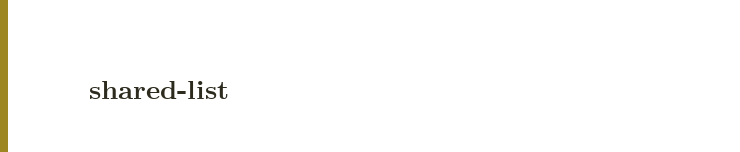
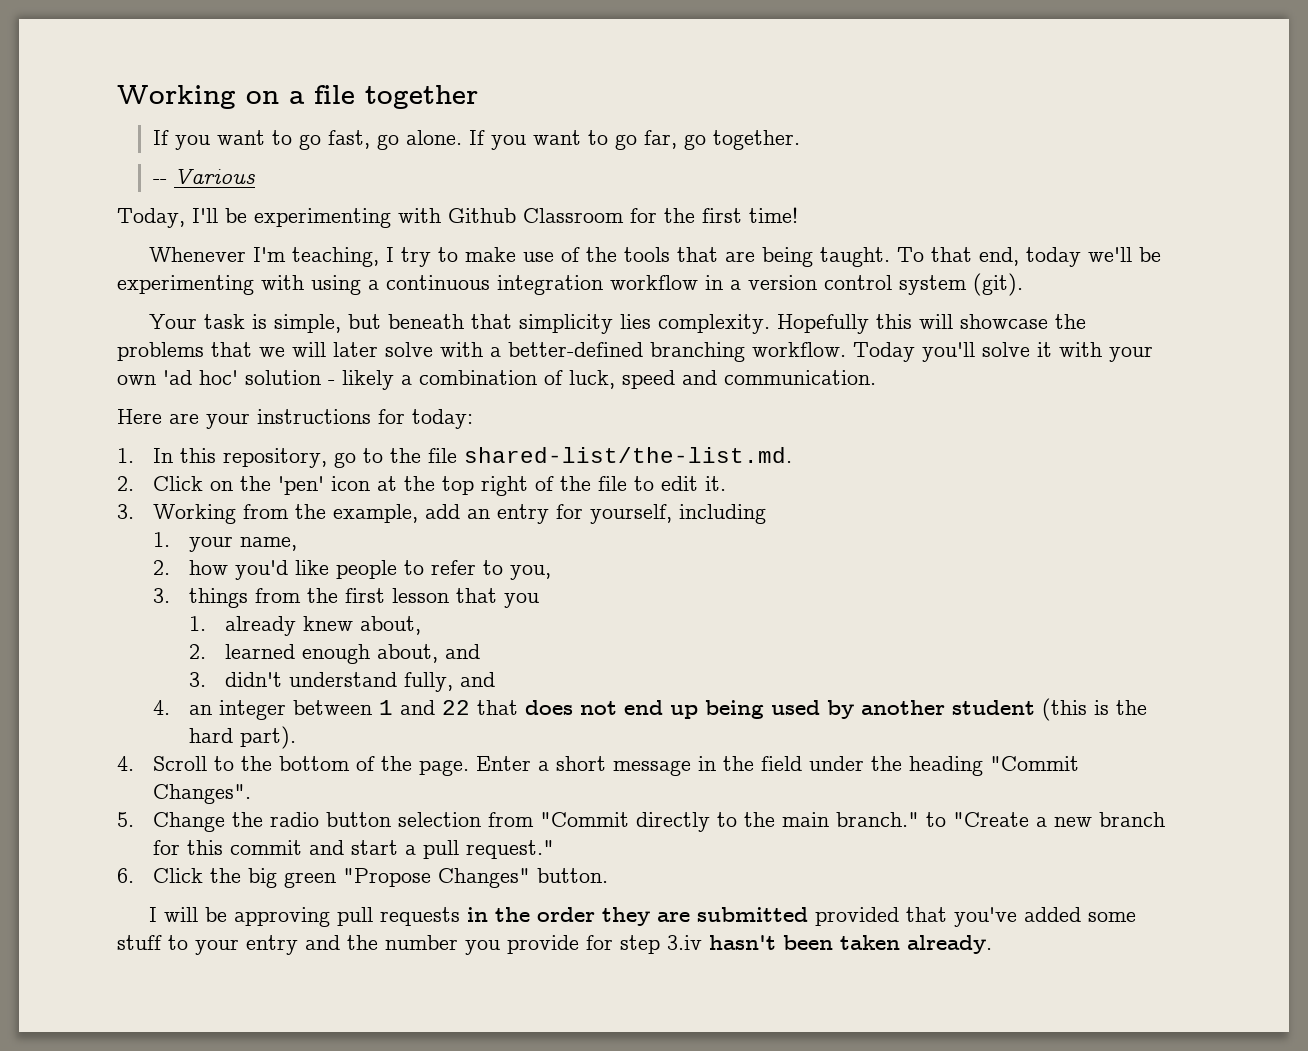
[89,81,229,99] shared-list -> [117,85,478,109] [153,130,801,150] [153,168,256,184] [117,207,798,228] [148,247,1161,267] [117,273,1023,296] [148,314,1086,334] [117,342,1153,362] [117,370,876,390] [117,409,473,429] [117,447,793,468] [117,476,727,496] [117,504,767,524] [153,532,298,552] [153,560,552,580] [153,588,540,608] [189,616,422,636] [189,644,481,664] [189,672,496,692] [153,698,1148,721] [189,726,297,749] [117,756,1080,776] [153,784,252,804] [117,812,1166,832] [153,840,555,859] [117,868,609,888] [148,907,1136,927] [117,935,992,955] Working on a file together // If you want to go fast, go alone. If you want to go far, go together. // -- Various // Today, I'll be experimenting with Github Classroom for the first time! // Whenever I'm teaching, I try to make use of the tools that are being taught. To that end, today we'll be experimenting with using a continuous integration workflow in a version control system (git). // Your task is simple, but beneath that simplicity lies complexity. Hopefully this will showcase the problems that we will later solve with a better-defined branching workflow. Today you'll solve it with your own 'ad hoc' solution - likely a combination of luck, speed and communication. // Here are your instructions for today: // 1. In this repository, go to the file shared-list/the-list.md. // 2. Click on the 'pen' icon at the top right of the file to edit it. // 3. Working from the example, add an entry for yourself, including // 1. your name, // 2. how you'd like people to refer to you, // 3. things from the first lesson that you // 1. already knew about, // 2. learned enough about, and // 3. didn't understand fully, and // 4. an integer between 1 and 22 that does not end up being used by another student (this is the hard part). // 4. Scroll to the bottom of the page. Enter a short message in the field under the heading "Commit Changes". // 5. Change the radio button selection from "Commit directly to the main branch." to "Create a new branch for this commit and start a pull request." // 6. Click the big green "Propose Changes" button. // I will be approving pull requests in the order they are submitted provided that you've added some stuff to your entry and the number you provide for step 3.iv hasn't been taken already.

